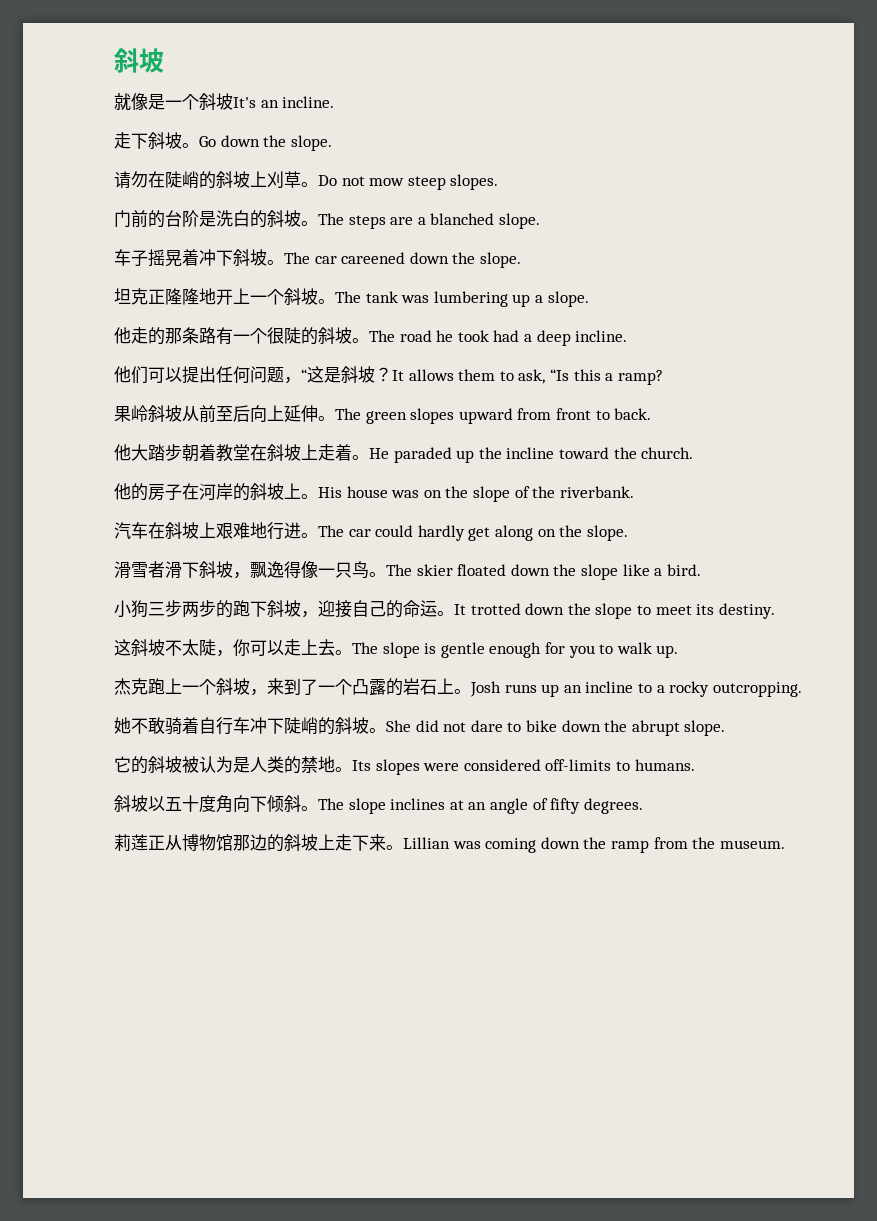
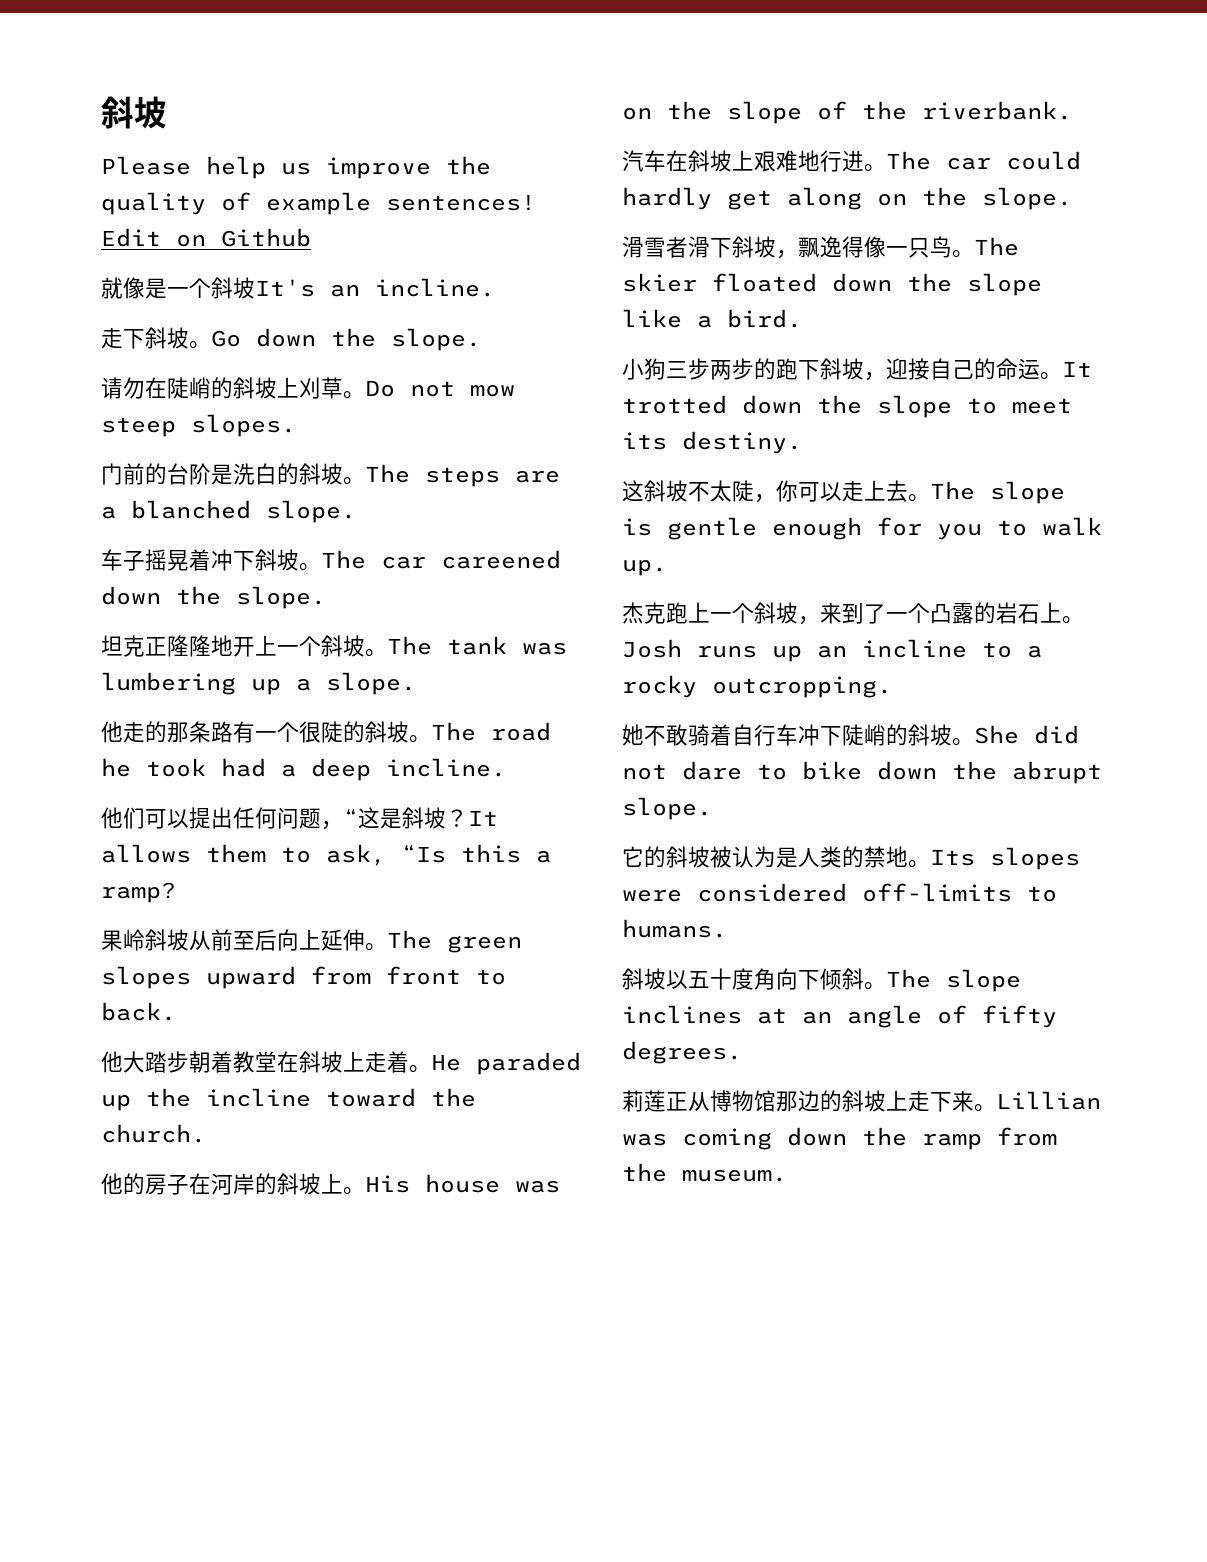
[114,48,164,73] 斜坡 -> [101,96,167,129] [101,156,491,179] [101,192,536,215] [101,228,311,247] 斜坡 // Please help us improve the quality of example sentences! Edit on Github

